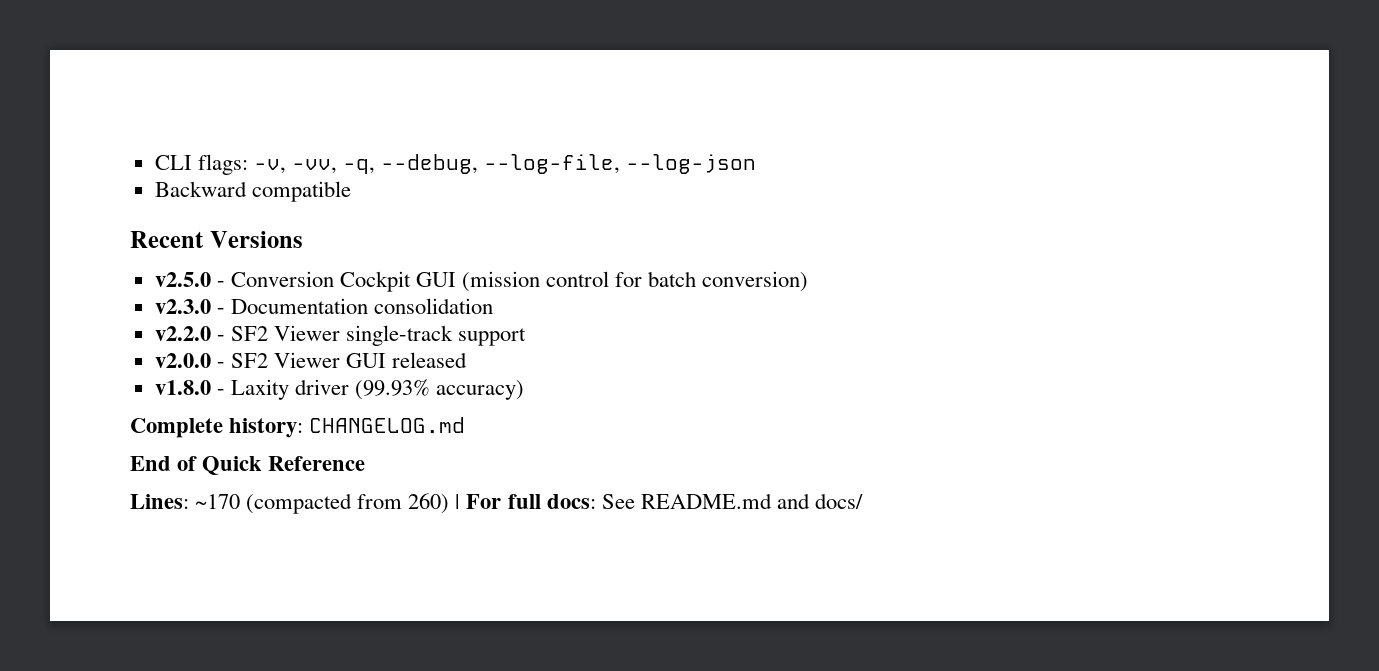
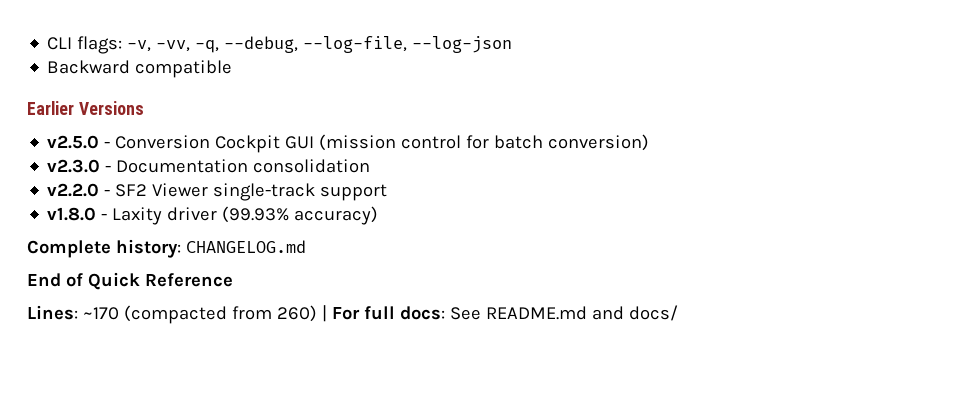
[130,231,204,248] Recent -> [27,101,74,115] Earlier
[154,352,468,368] // v2.0.0 - SF2 Viewer GUI released -> (388, 192) none

